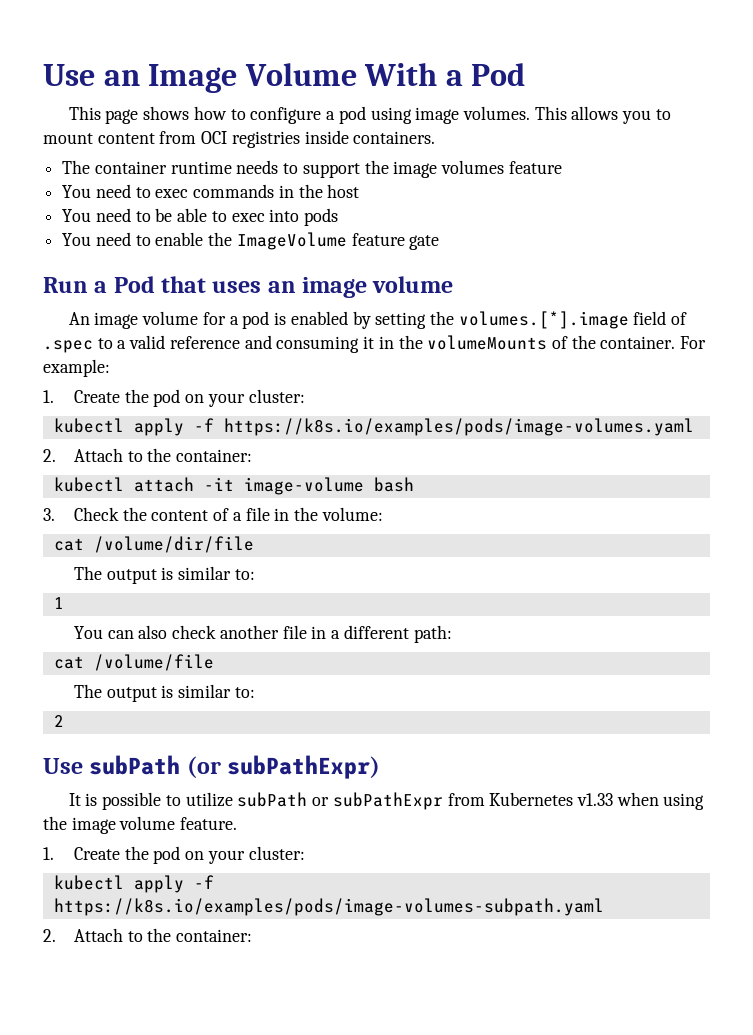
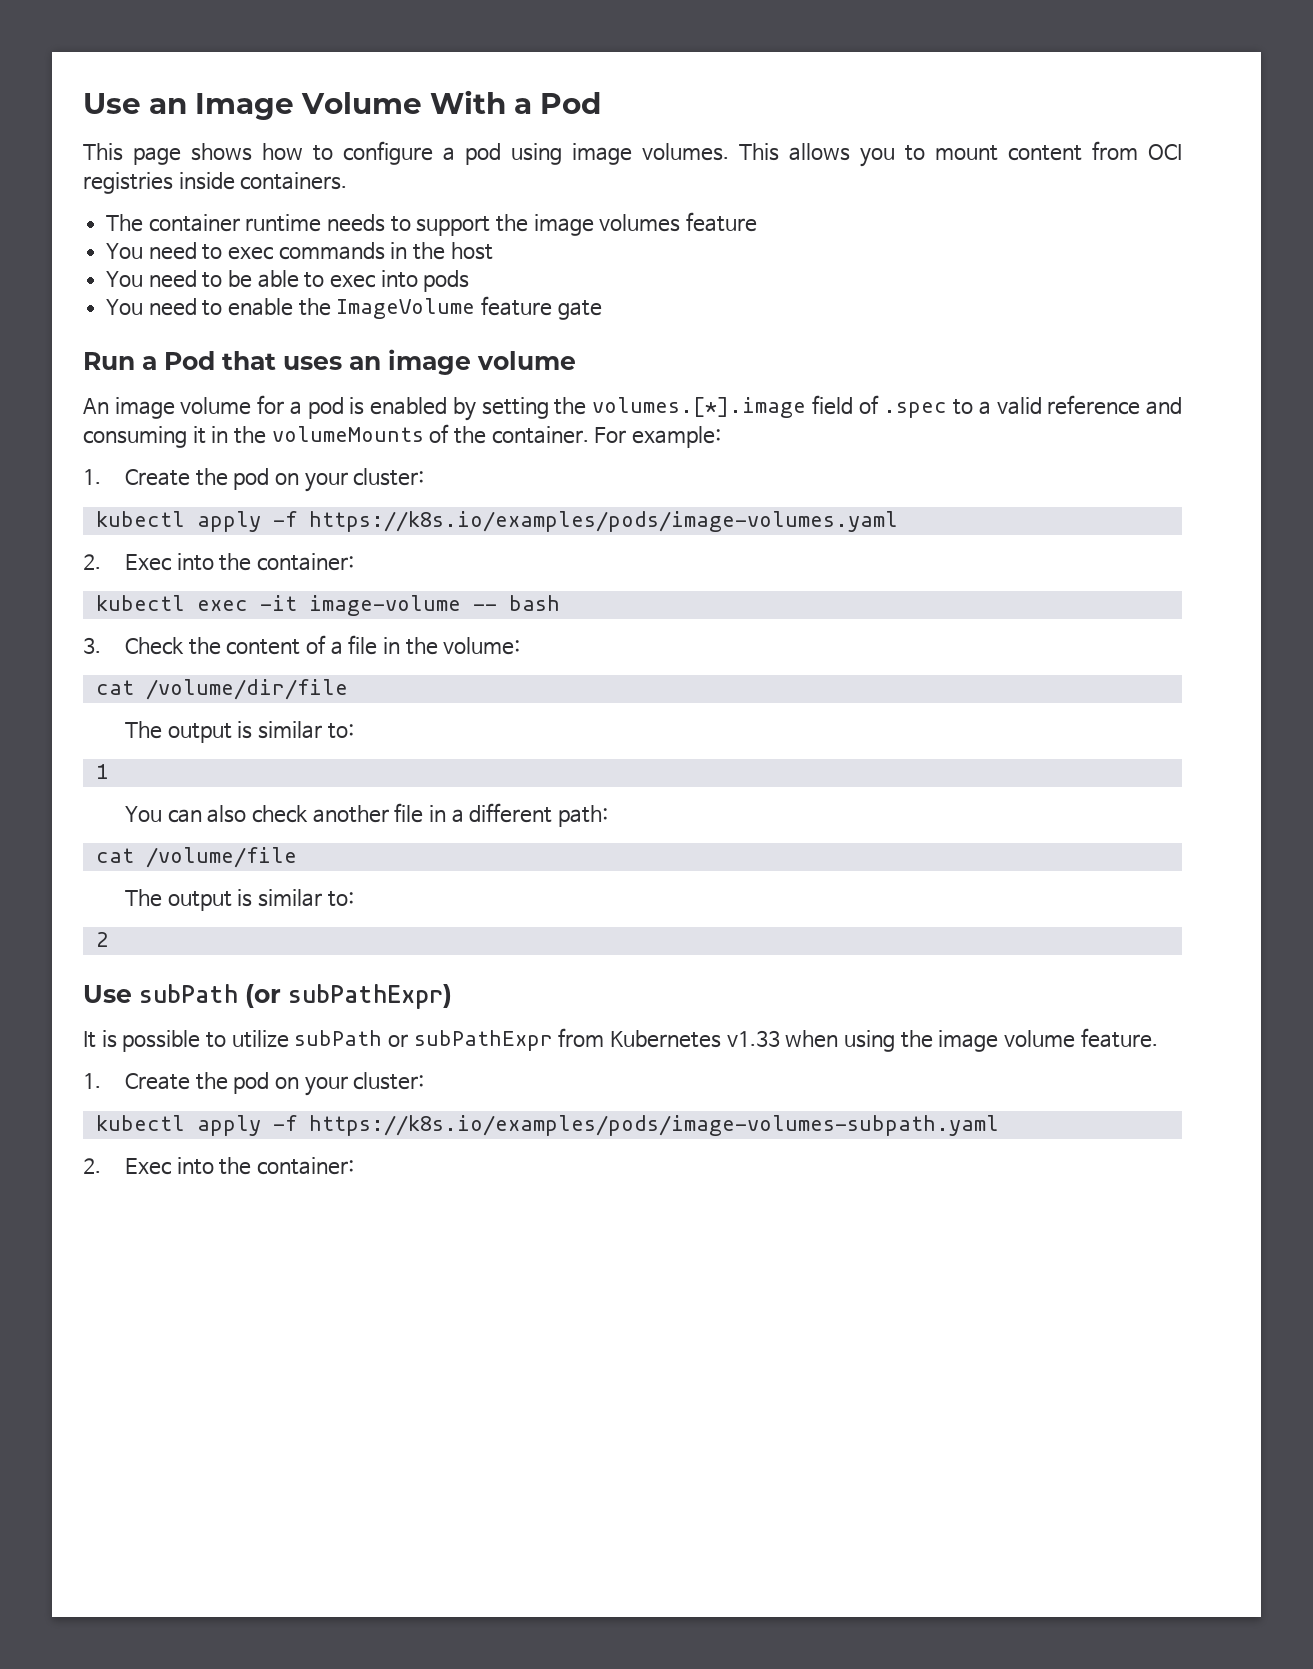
[74,448,143,462] Attach to -> [124,553,214,571] Exec into
[133,477,194,492] attach -> [196,600,248,611] exec
(364, 486) none -> [472,604,497,611] --
[74,928,143,942] Attach to -> [124,1157,214,1175] Exec into

